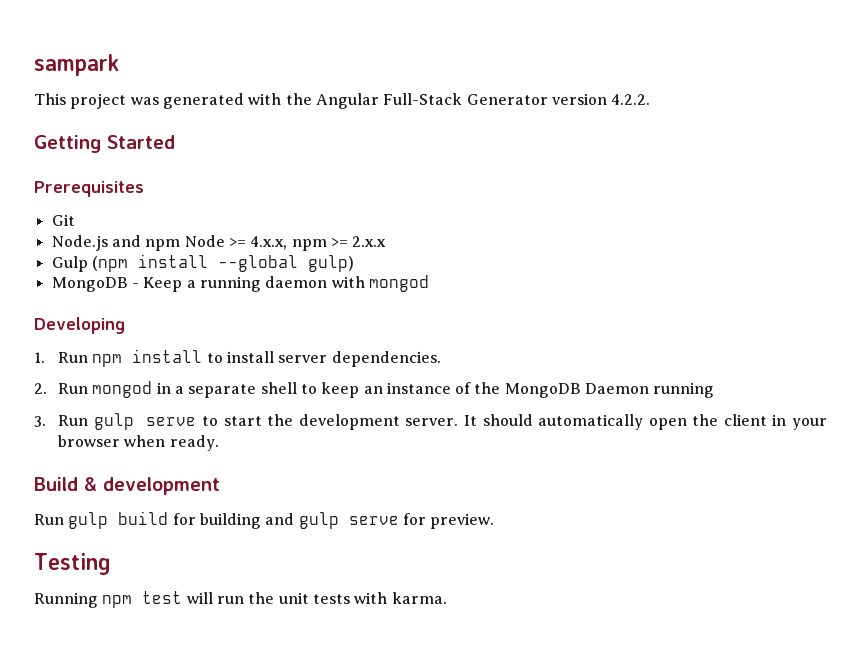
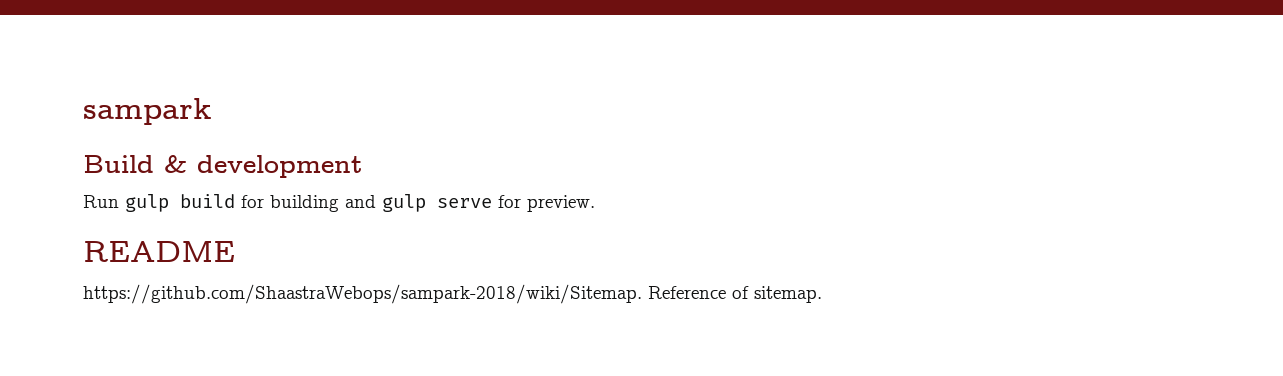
[34,93,651,109] [34,135,175,153] [34,181,144,197] [51,214,75,226] [51,235,387,251] [51,254,354,272] [51,275,429,292] [34,317,125,334] [34,349,441,367] [34,381,715,398] [34,413,827,430] [57,435,219,451] // This project was generated with the Angular Full-Stack Generator version 4.2.2. // Getting Started // Prerequisites // Git // Node.js and npm Node >= 4.x.x, npm >= 2.x.x // Gulp (npm install --global gulp) // MongoDB - Keep a running daemon with mongod // Developing // 1. Run npm install to install server dependencies. // 2. Run mongod in a separate shell to keep an instance of the MongoDB Daemon running // 3. Run gulp serve to start the development server. It should automatically open the client in your browser when ready. -> (211, 111) none
[34,553,111,575] [34,591,447,608] Testing // Running npm test will run the unit tests with karma. -> [83,241,235,262] [83,284,822,304] README // https://github.com/ShaastraWebops/sampark-2018/wiki/Sitemap. Reference of sitemap.

